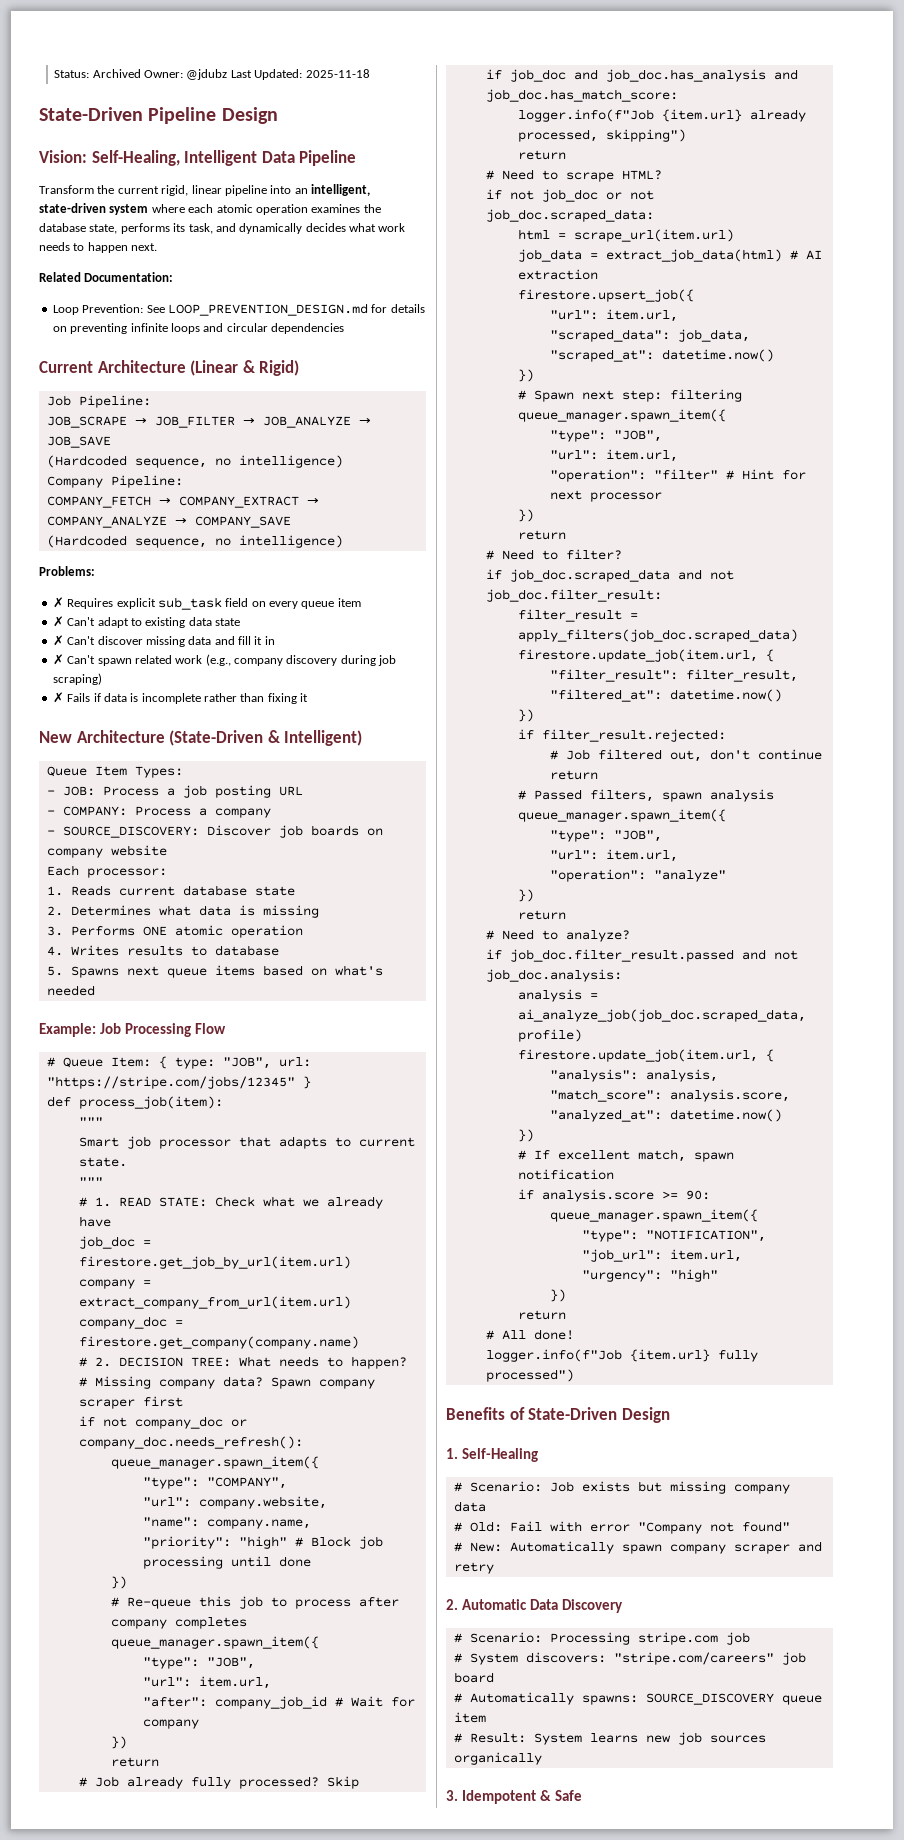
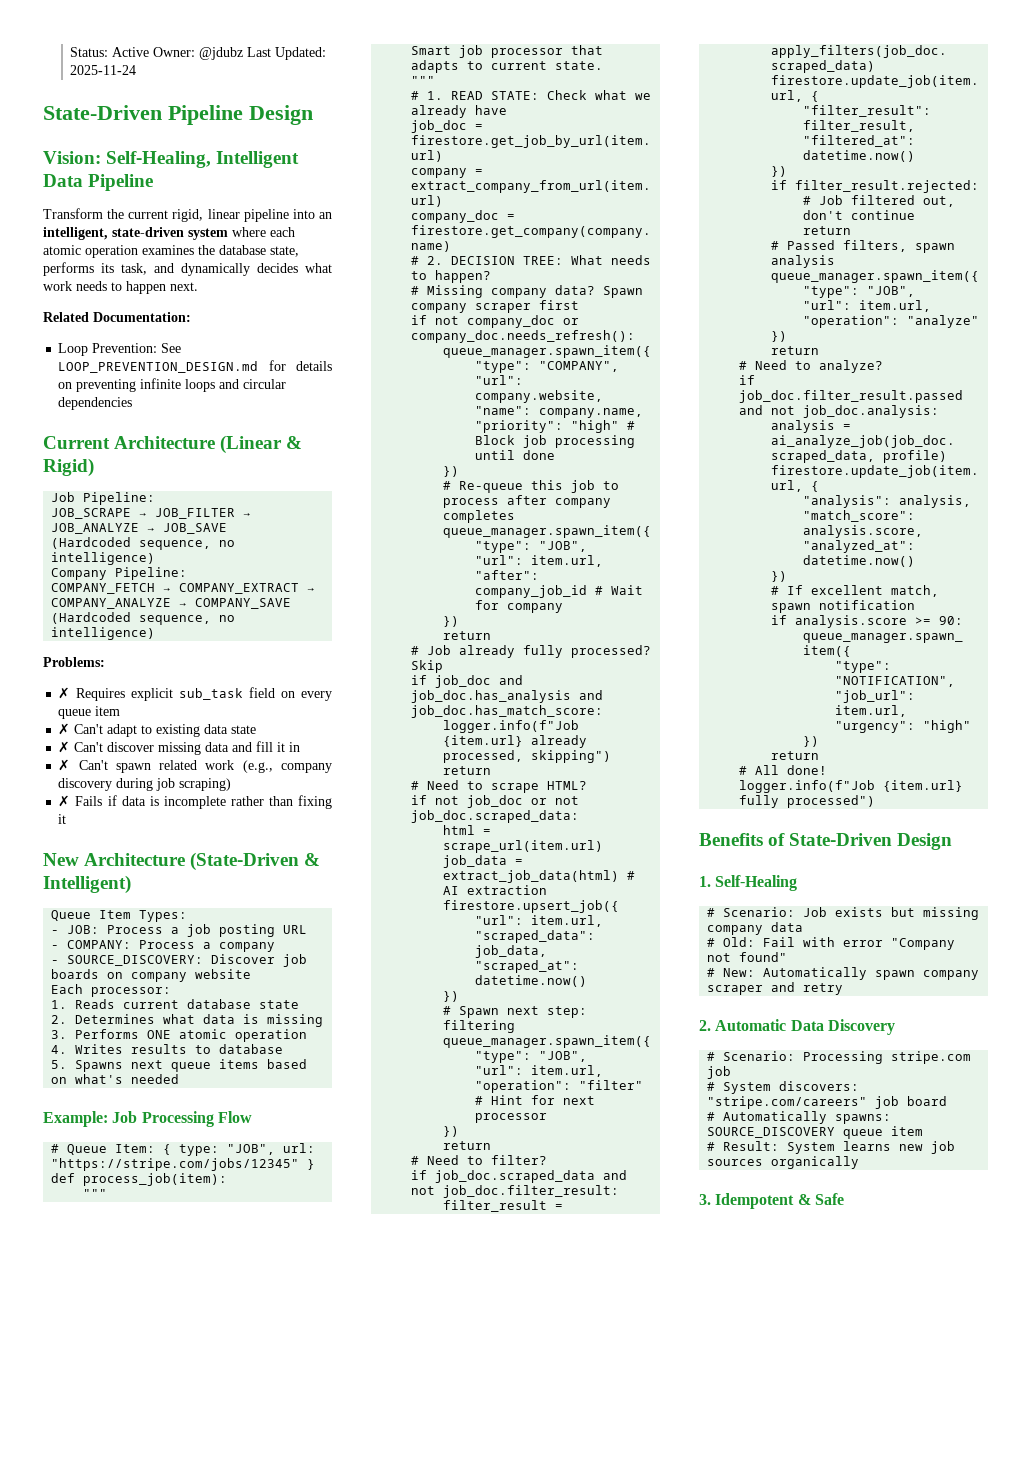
[92,69,141,78] Archived -> [112,47,150,57] Active
[305,69,370,78] 2025-11-18 -> [70,65,137,75] 2025-11-24

